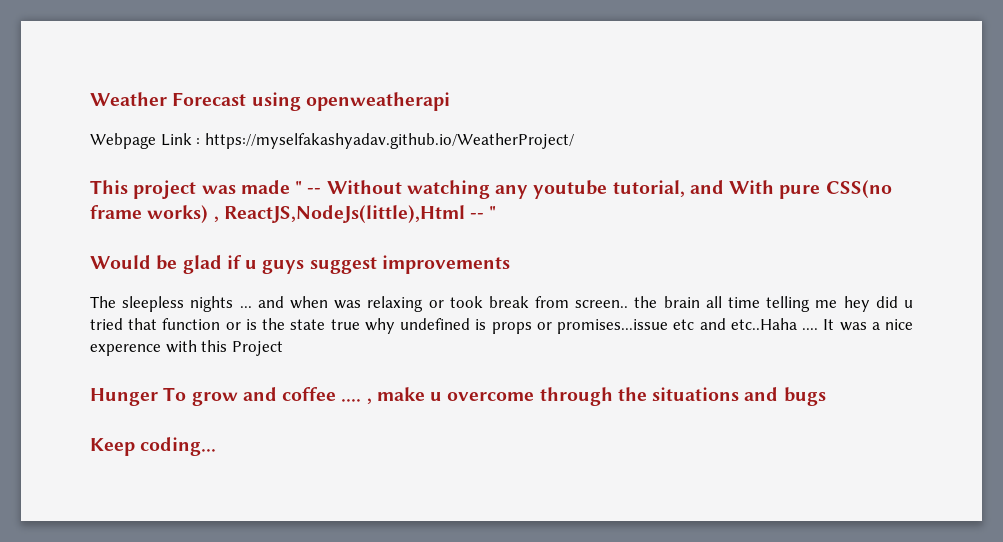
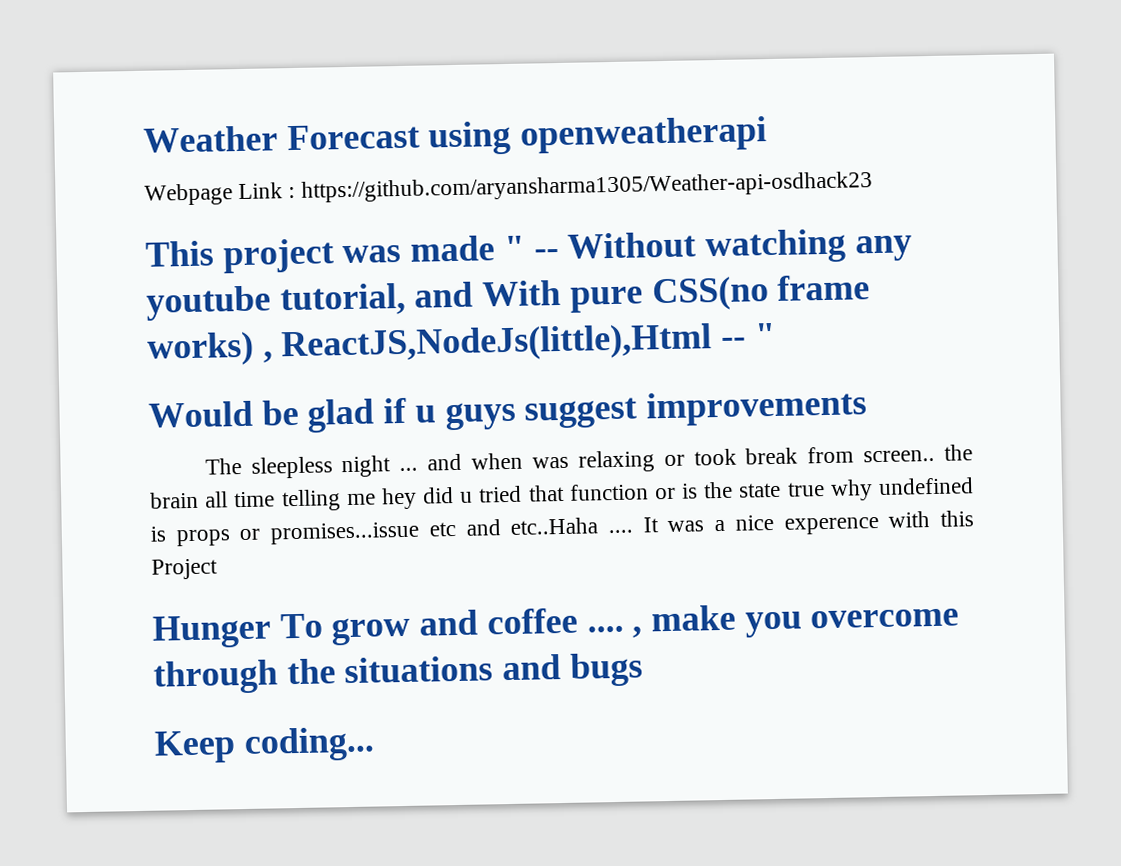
[204,133,574,149] https://myselfakashyadav.github.io/WeatherProject/ -> [300,171,873,203] https://github.com/aryansharma1305/Weather-api-osdhack23
[190,296,234,312] nights -> [341,455,392,478] night
[430,392,443,401] u -> [744,611,802,638] you

